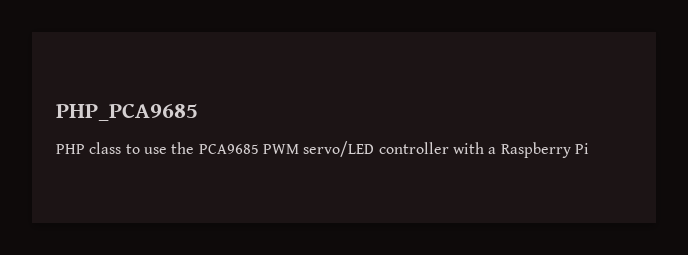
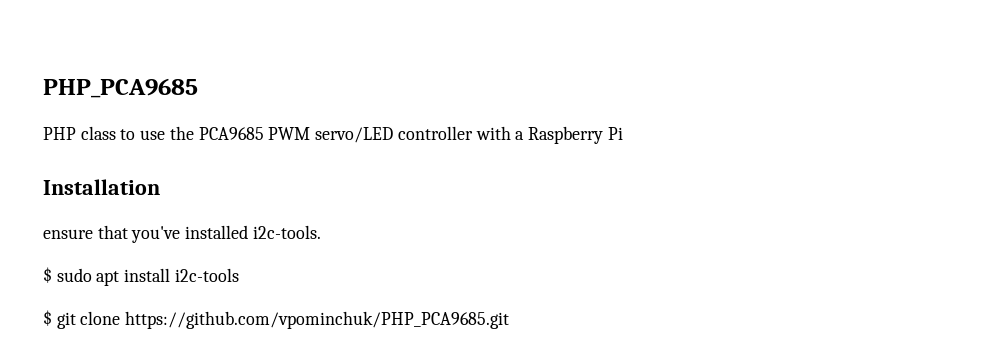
(589, 148) none -> [43,179,160,195] [43,225,321,243] [43,267,239,286] [43,310,510,329] // Installation // ensure that you've installed i2c-tools. // $ sudo apt install i2c-tools // $ git clone https://github.com/vpominchuk/PHP_PCA9685.git

